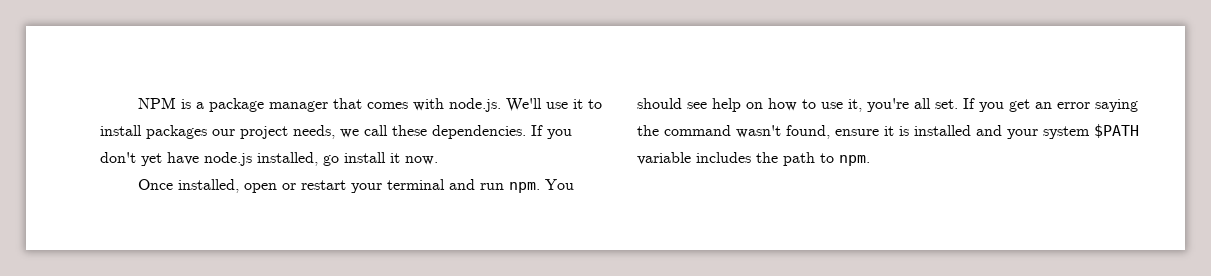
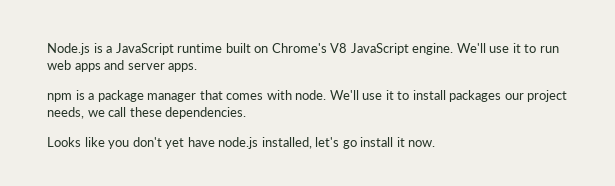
[137,97,176,109] NPM -> [47,43,559,55] [47,60,198,72] [47,93,72,102] Node.js is a JavaScript runtime built on Chrome's V8 JavaScript engine. We'll use it to run web apps and server apps. // npm
[448,98,501,112] node.js. -> [295,90,327,100] node.
[531,125,543,136] If -> [47,137,105,147] // Looks like
(318, 159) none -> [315,137,340,147] let's
[137,179,574,193] [637,98,1138,112] [637,124,1139,139] [637,152,870,166] // Once installed, open or restart your terminal and run npm. You should see help on how to use it, you're all set. If you get an error saying the command wasn't found, ensure it is installed and your system $PATH variable includes the path to npm. -> (436, 143) none

